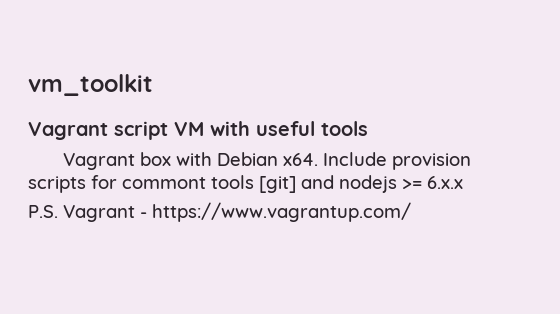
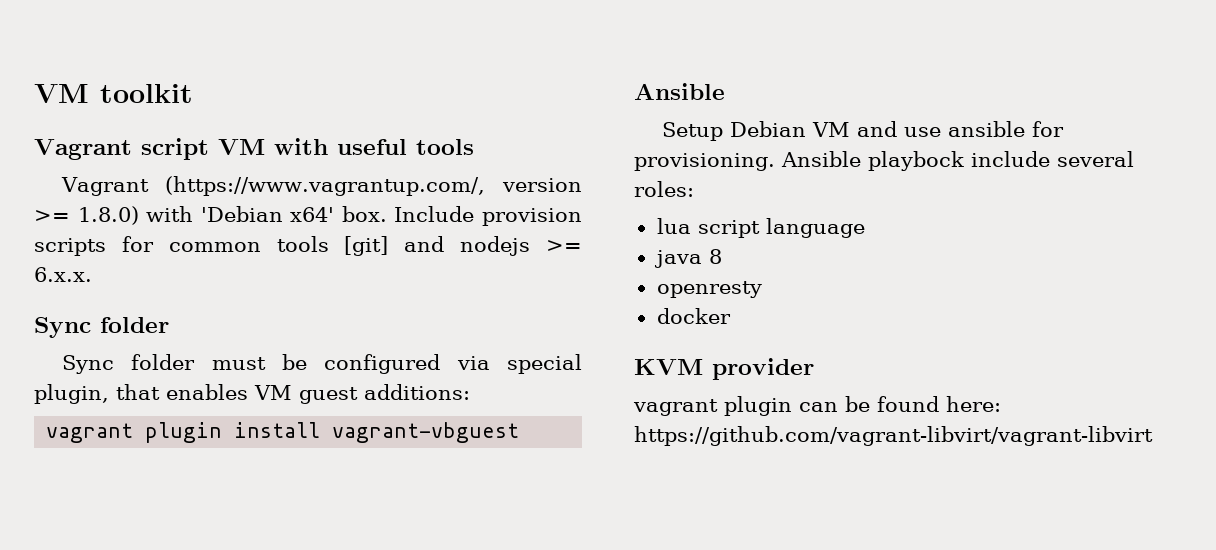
[28,74,153,96] vm_toolkit -> [34,84,193,103] VM toolkit
[139,152,318,166] box with Debian x64. -> [165,176,582,196] [34,206,387,225] (https://www.vagrantup.com/, version >= 1.8.0) with 'Debian x64' box.
[122,177,206,189] commont -> [168,242,261,252] common
[427,176,463,189] [28,202,411,222] 6.x.x // P.S. Vagrant - https://www.vagrantup.com/ -> [34,267,92,282] [34,317,169,338] [61,354,582,374] [34,384,470,404] [46,422,520,443] [634,83,725,100] [661,121,1064,141] [634,151,1134,171] [634,181,694,197] [656,218,865,238] [653,249,722,268] [656,281,762,298] [656,308,731,324] [634,358,814,380] [633,396,1001,416] [634,426,1153,446] 6.x.x. // Sync folder // Sync folder must be configured via special plugin, that enables VM guest additions: // vagrant plugin install vagrant-vbguest // Ansible // Setup Debian VM and use ansible for provisioning. Ansible playbock include several roles: // lua script language // java 8 // openresty // docker // KVM provider // vagrant plugin can be found here: https://github.com/vagrant-libvirt/vagrant-libvirt

